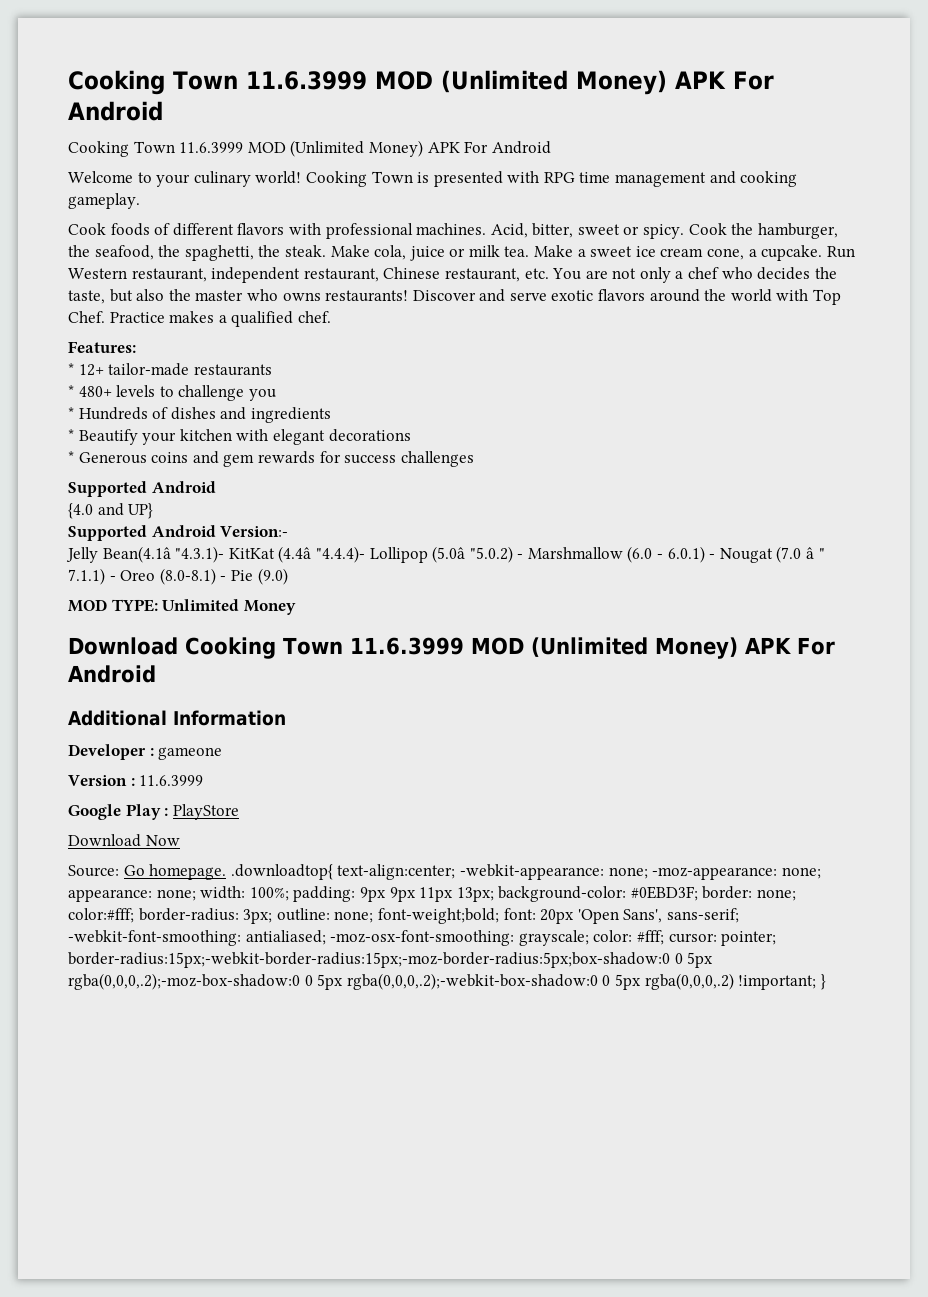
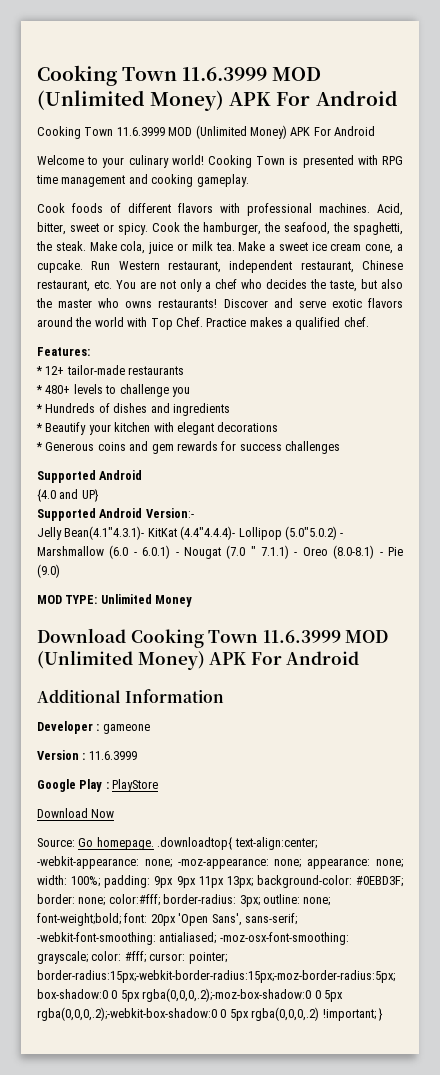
[102,546,513,563] Bean(4.1â "4.3.1)- KitKat (4.4â "4.4.4)- Lollipop (5.0â "5.0.2) -> [64,526,337,540] Bean(4.1"4.3.1)- KitKat (4.4"4.4.4)- Lollipop (5.0"5.0.2)
[806,547,815,559] â -> (246, 552) none

